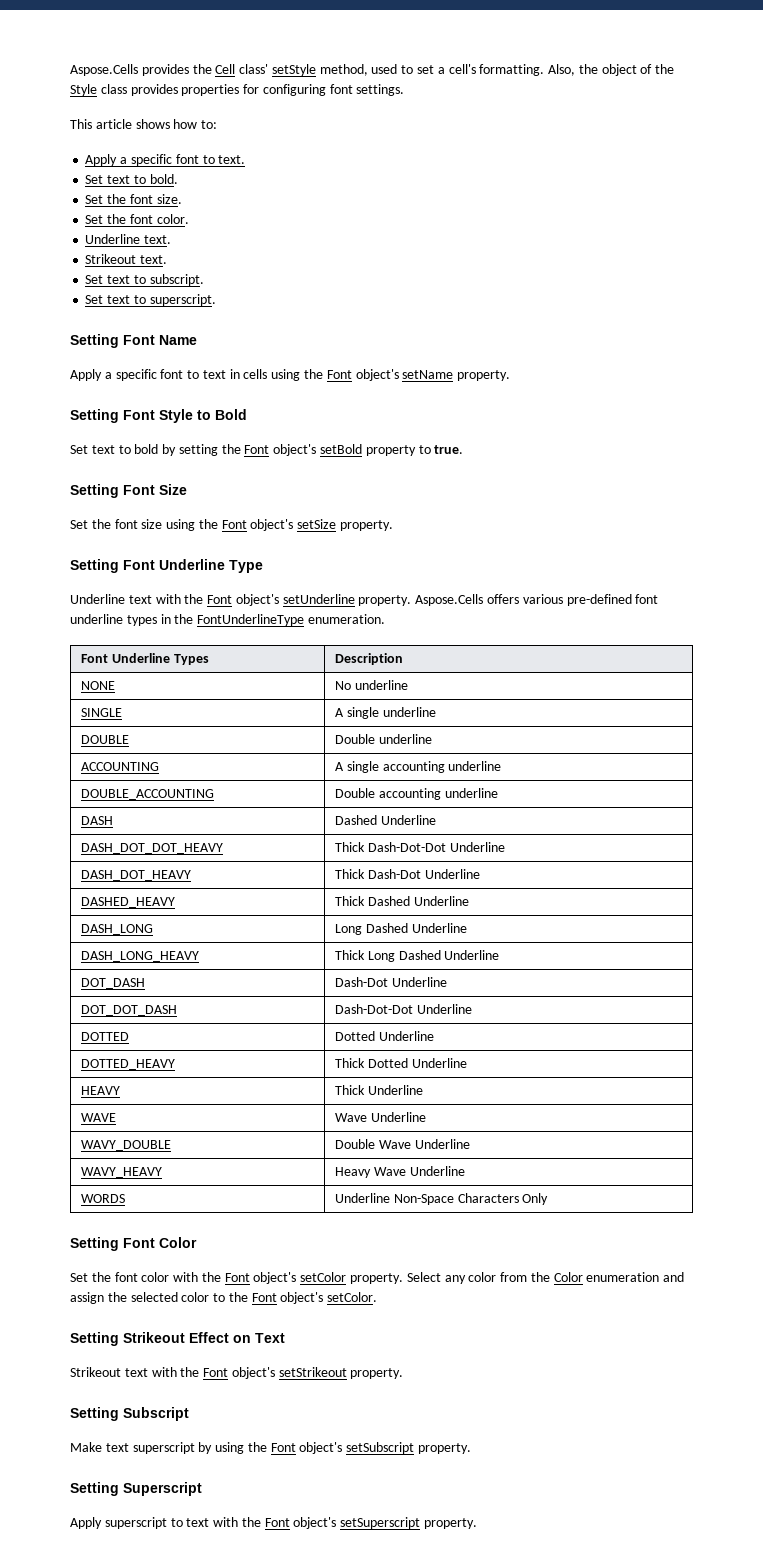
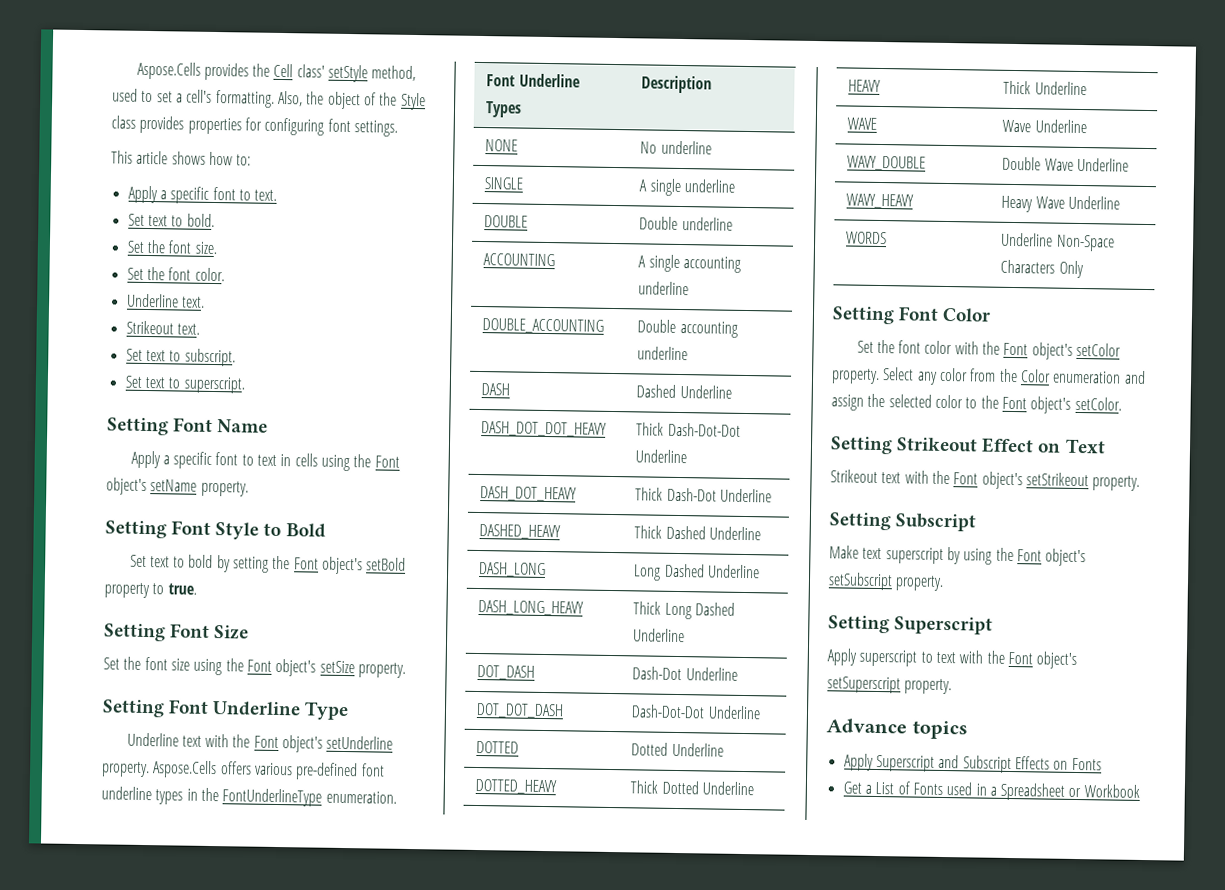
(478, 1523) none -> [826,718,968,740] [843,753,1102,774] [842,781,1140,801] // Advance topics // Apply Superscript and Subscript Effects on Fonts // Get a List of Fonts used in a Spreadsheet or Workbook

